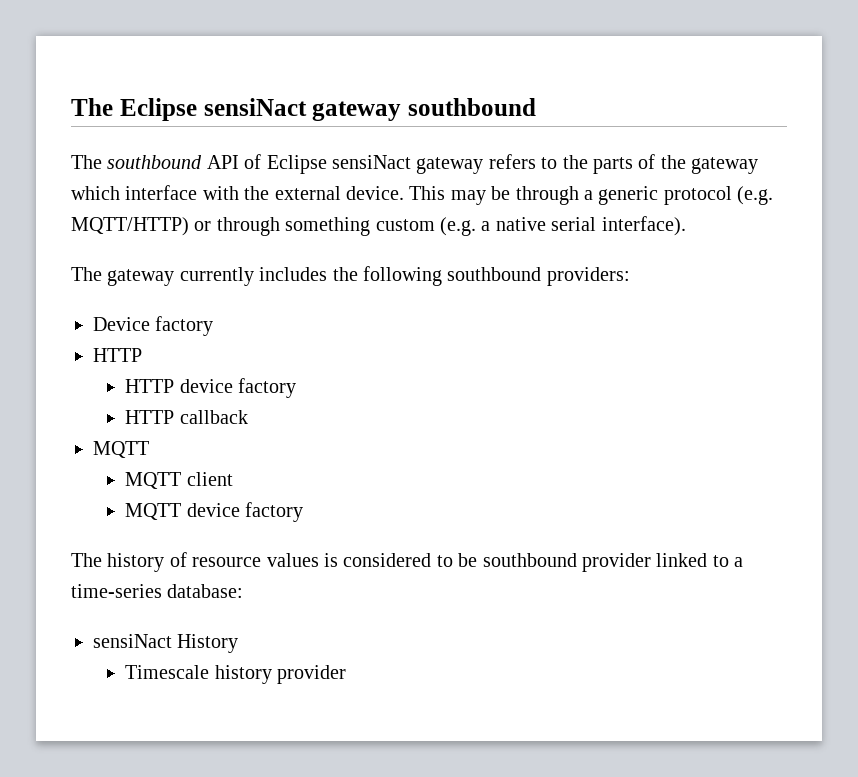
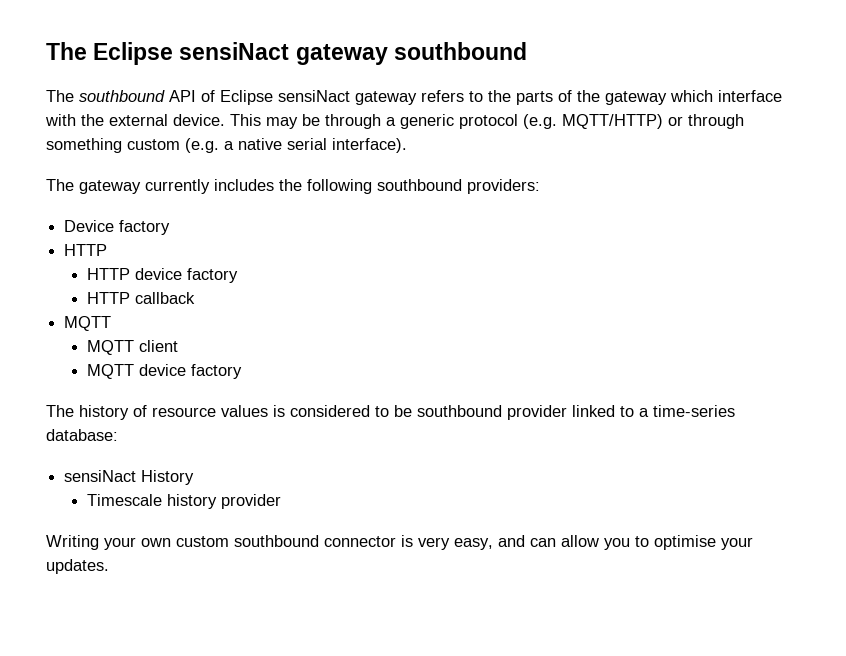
(347, 674) none -> [46,535,753,550] [46,559,109,574] // Writing your own custom southbound connector is very easy, and can allow you to optimise your updates.

